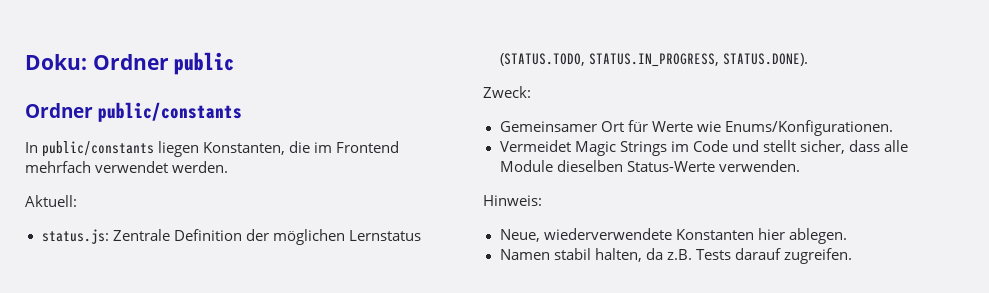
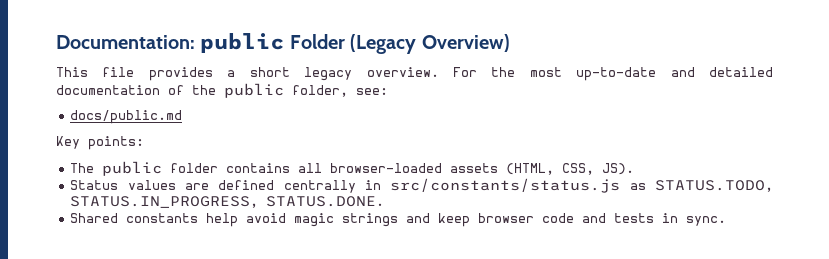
[25,52,235,75] [25,102,243,122] [25,141,400,157] [25,161,229,173] [25,195,77,207] [41,229,421,245] [499,53,808,67] [483,86,531,98] [499,120,893,136] [499,140,908,156] [499,160,800,172] [483,195,542,206] [499,228,847,244] [499,248,852,264] Doku: Ordner public // Ordner public/constants // In public/constants liegen Konstanten, die im Frontend mehrfach verwendet werden. // Aktuell: // status.js: Zentrale Definition der möglichen Lernstatus (STATUS.TODO, STATUS.IN_PROGRESS, STATUS.DONE). // Zweck: // Gemeinsamer Ort für Werte wie Enums/Konfigurationen. // Vermeidet Magic Strings im Code und stellt sicher, dass alle Module dieselben Status-Werte verwenden. // Hinweis: // Neue, wiederverwendete Konstanten hier ablegen. // Namen stabil halten, da z.B. Tests darauf zugreifen. -> [56,33,510,54] [56,67,773,81] [56,83,388,98] [70,110,183,124] [56,136,144,150] [70,161,635,176] [70,178,773,193] [70,196,385,208] [70,213,727,227] Documentation: public Folder (Legacy Overview) // This file provides a short legacy overview. For the most up-to-date and detailed documentation of the public folder, see: // docs/public.md // Key points: // The public folder contains all browser-loaded assets (HTML, CSS, JS). // Status values are defined centrally in src/constants/status.js as STATUS.TODO, STATUS.IN_PROGRESS, STATUS.DONE. // Shared constants help avoid magic strings and keep browser code and tests in sync.

